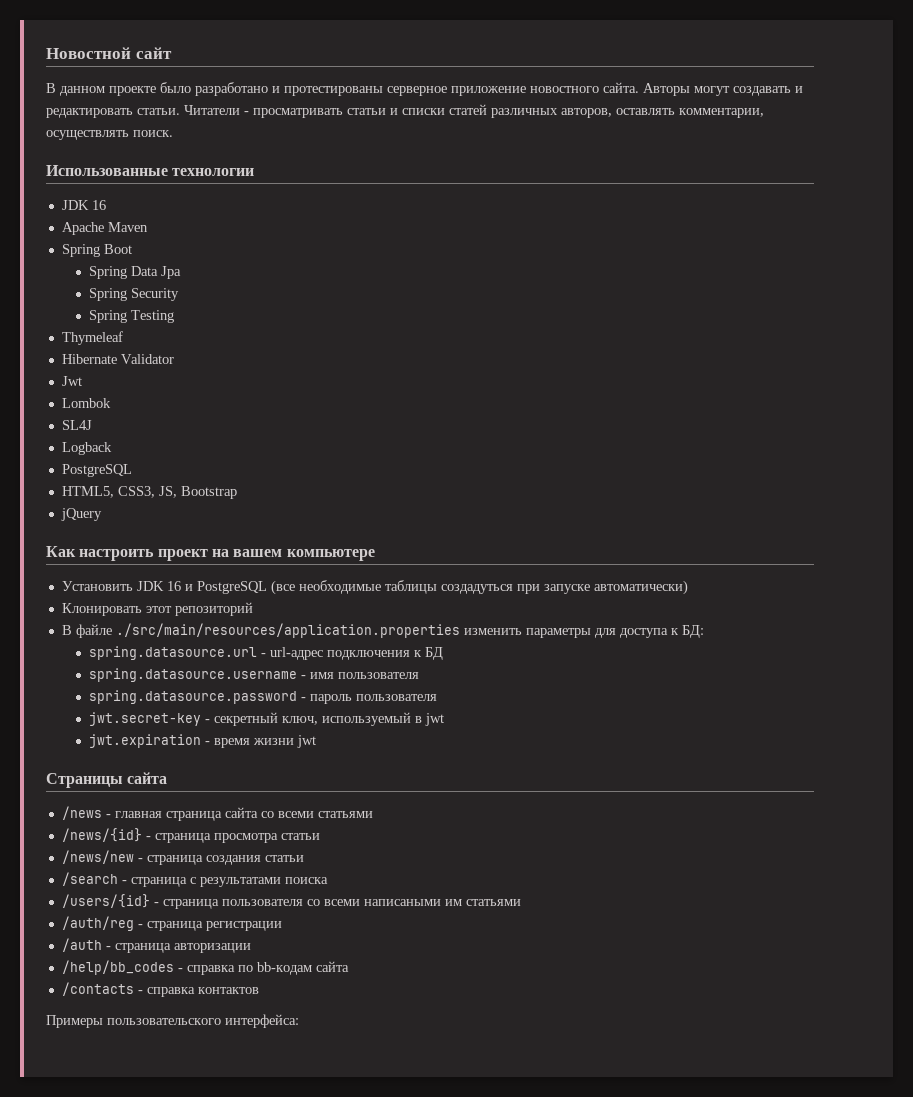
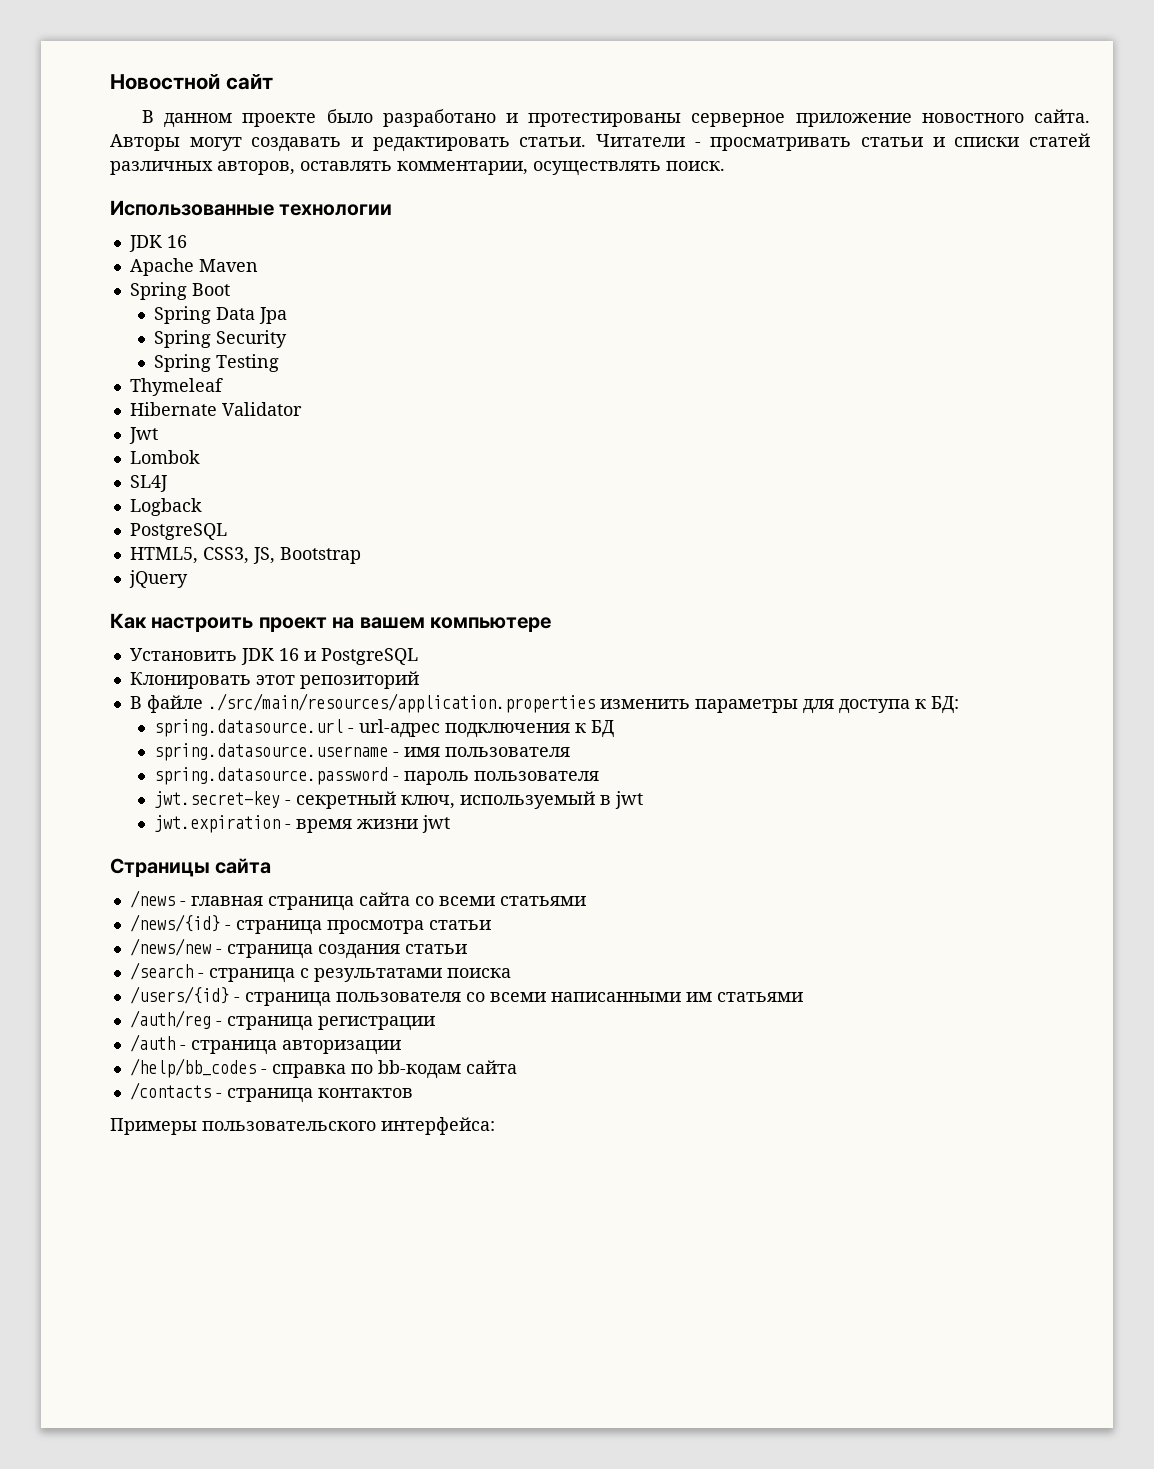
[270,580,688,595] (все необходимые таблицы создадуться при запуске автоматически) -> (418, 656) none
[363,899,441,906] написаными -> [550,992,681,1002] написанными
[146,987,195,997] справка -> [226,1088,313,1103] страница

